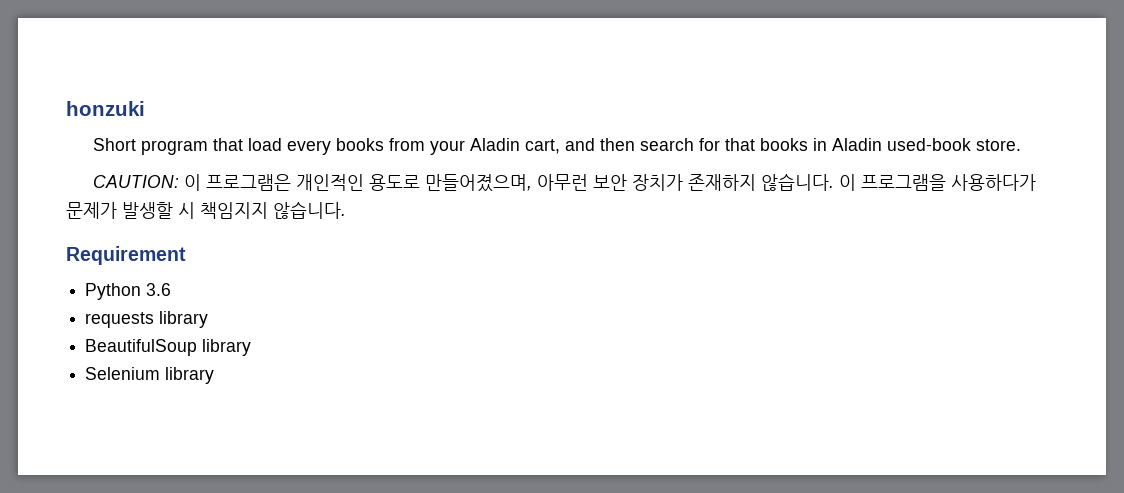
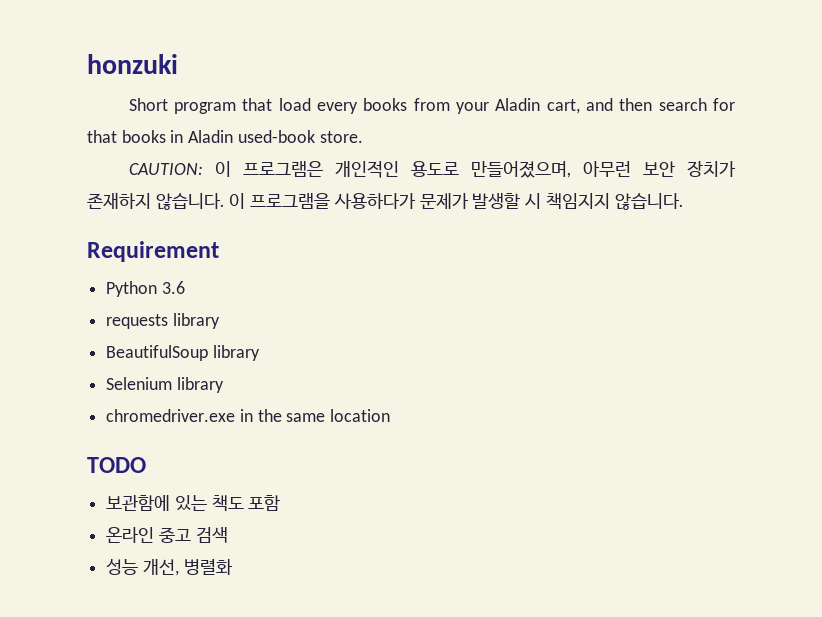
(215, 375) none -> [106,409,391,422] [87,457,146,473] [106,495,281,512] [106,527,228,543] [106,558,233,576] // chromedriver.exe in the same location // TODO // 보관함에 있는 책도 포함 // 온라인 중고 검색 // 성능 개선, 병렬화

